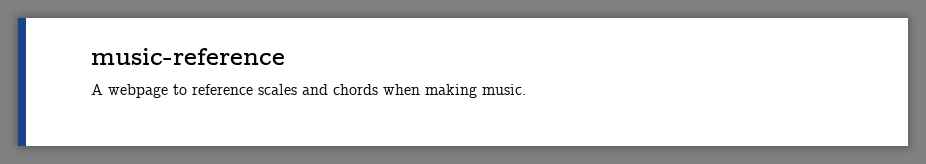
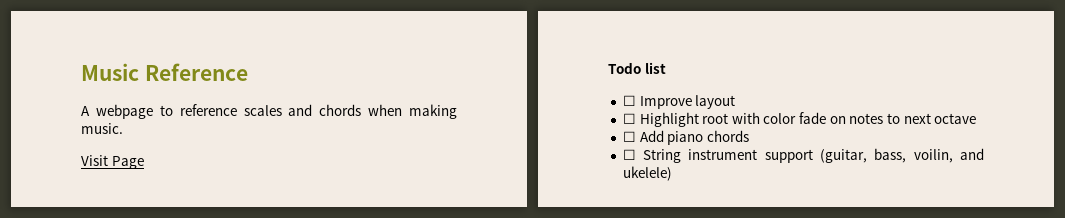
[91,48,285,65] music-reference -> [81,63,248,81] Music Reference
(526, 89) none -> [81,155,144,169] [608,62,666,74] [622,95,736,109] [622,112,977,127] [622,130,749,145] [622,148,984,163] [622,166,672,181] // Visit Page // Todo list // ☐ Improve layout // ☐ Highlight root with color fade on notes to next octave // ☐ Add piano chords // ☐ String instrument support (guitar, bass, voilin, and ukelele)

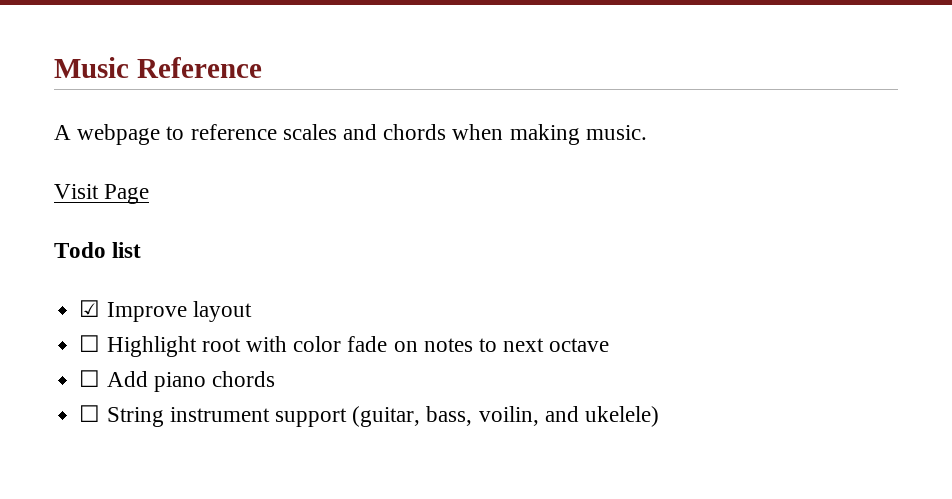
[622,95,636,106] ☐ -> [79,300,101,317] ☑

